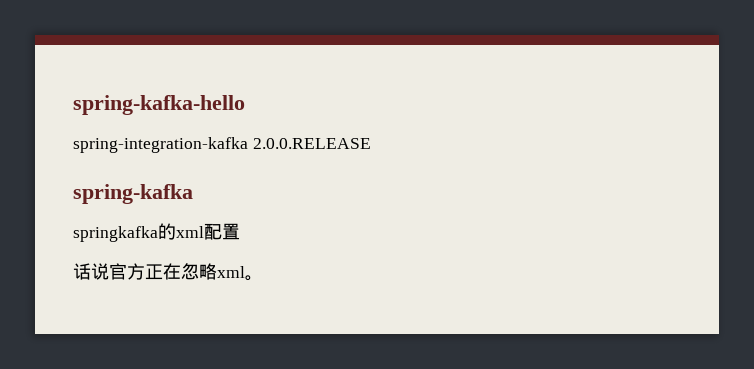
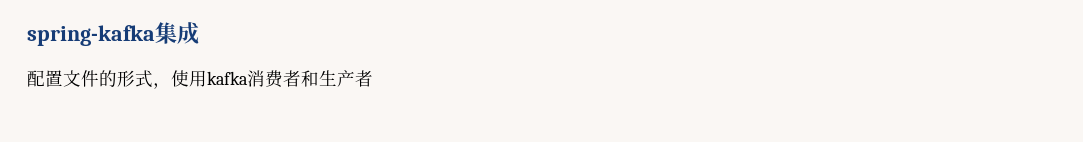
[73,95,245,115] [73,137,371,153] [73,184,193,204] [73,223,240,242] [73,263,263,281] spring-kafka-hello // spring-integration-kafka 2.0.0.RELEASE // spring-kafka // springkafka的xml配置 // 话说官方正在忽略xml。 -> [27,22,199,46] [27,70,373,89] spring-kafka集成 // 配置文件的形式，使用kafka消费者和生产者

